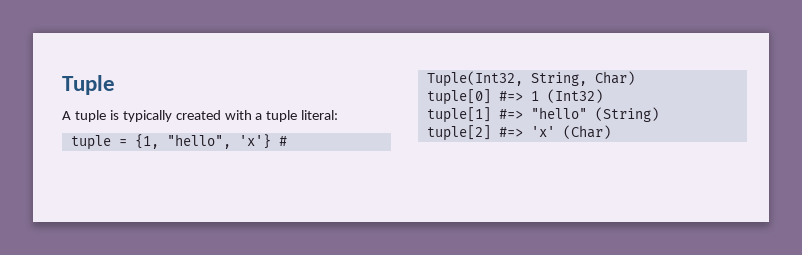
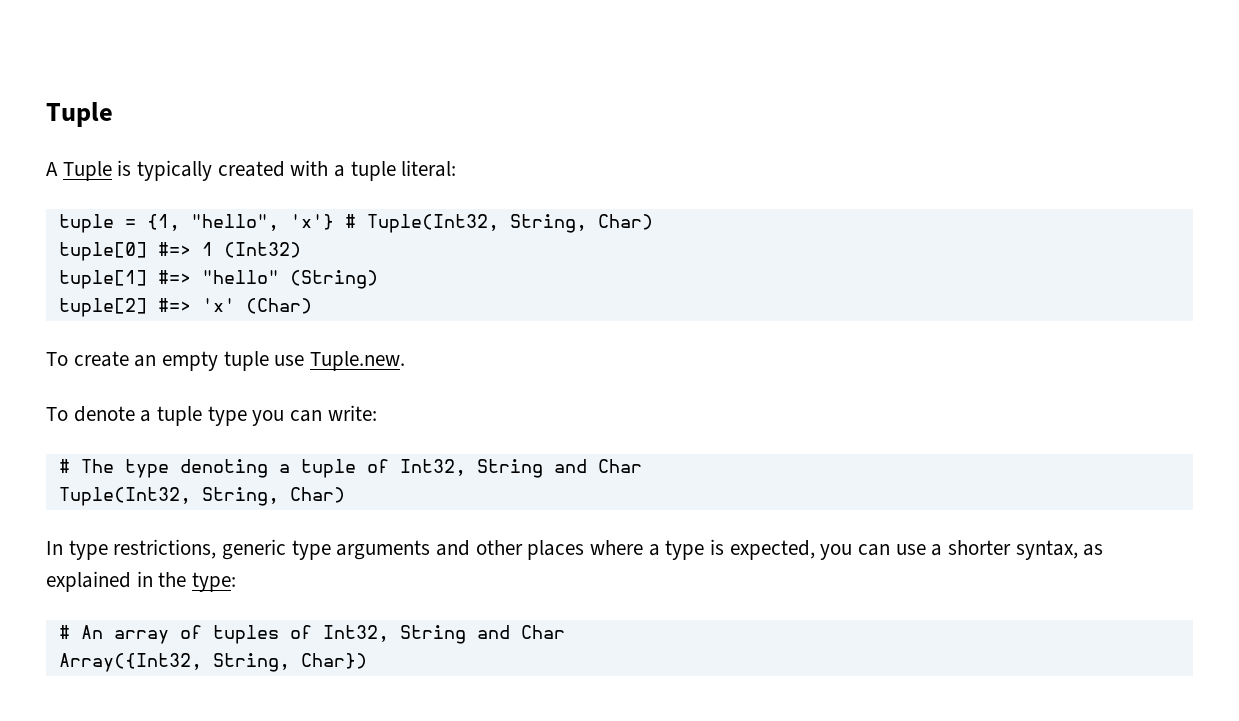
[74,110,106,122] tuple -> [62,161,112,181] Tuple
(611, 132) none -> [46,351,406,371] [46,405,377,426] [58,459,642,478] [58,487,345,506] [46,539,1104,560] [46,571,237,592] [58,625,565,644] [58,653,367,672] // To create an empty tuple use Tuple.new. // To denote a tuple type you can write: // # The type denoting a tuple of Int32, String and Char // Tuple(Int32, String, Char) // In type restrictions, generic type arguments and other places where a type is expected, you can use a shorter syntax, as explained in the type: // # An array of tuples of Int32, String and Char // Array({Int32, String, Char})

